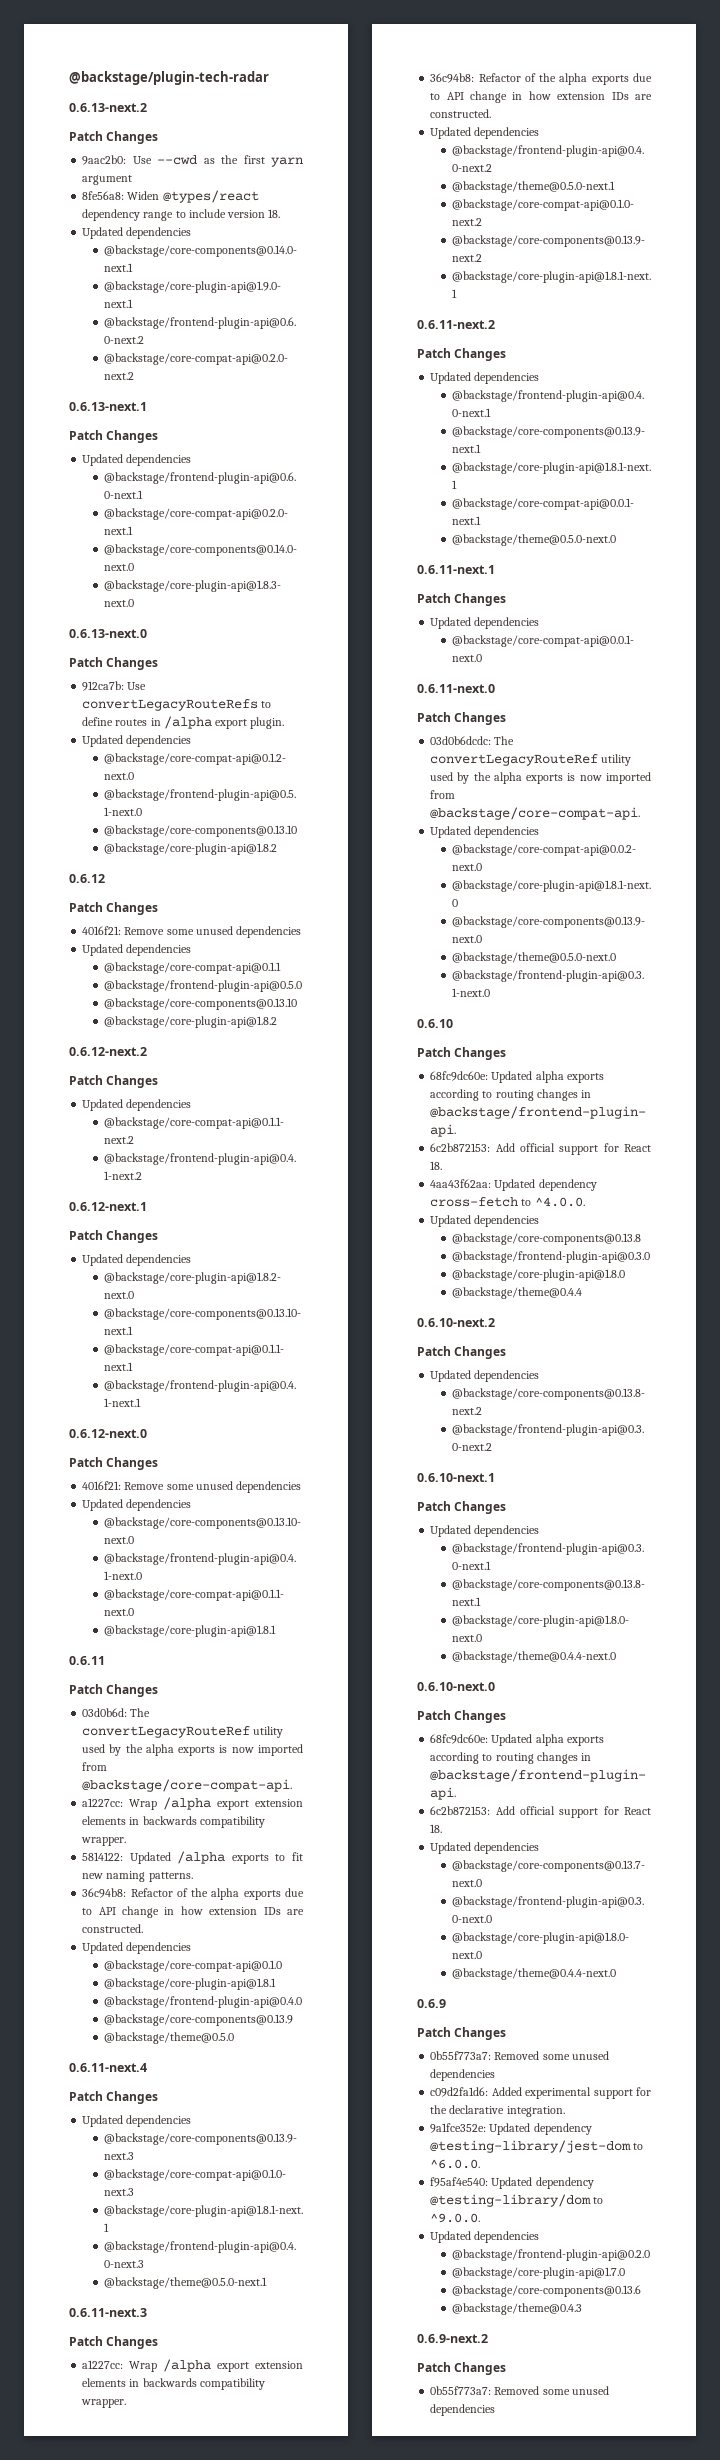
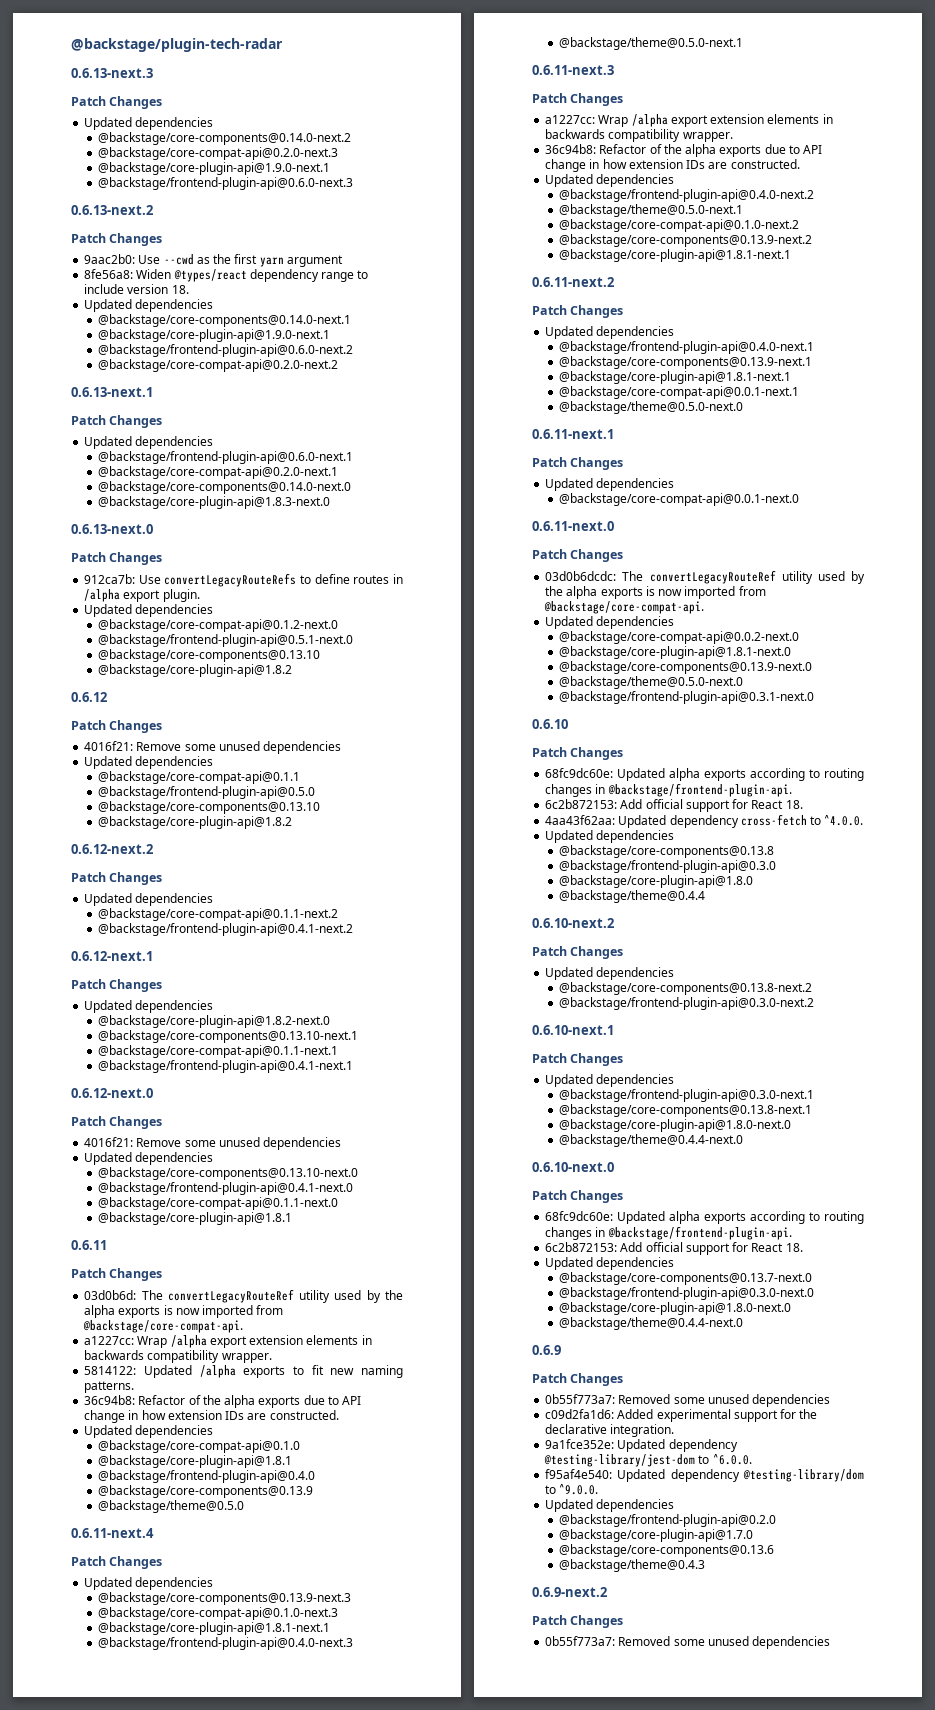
(269, 78) none -> [71,68,153,78] [71,96,163,109] [84,117,214,130] [97,132,351,145] [97,147,338,160] [97,162,330,175] [97,177,353,190] // 0.6.13-next.3 // Patch Changes // Updated dependencies // @backstage/core-components@0.14.0-next.2 // @backstage/core-compat-api@0.2.0-next.3 // @backstage/core-plugin-api@1.9.0-next.1 // @backstage/frontend-plugin-api@0.6.0-next.3

